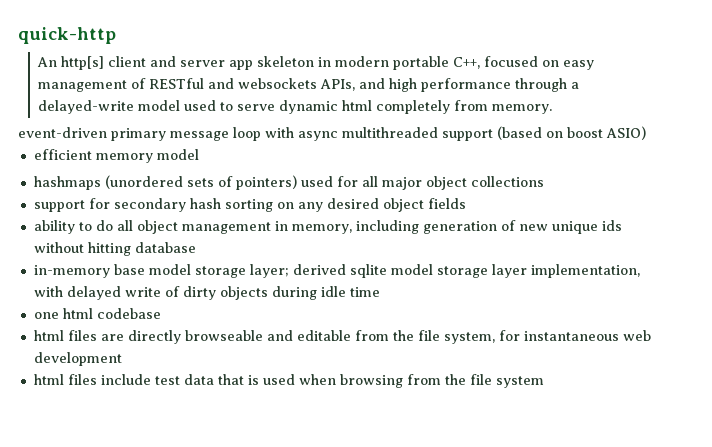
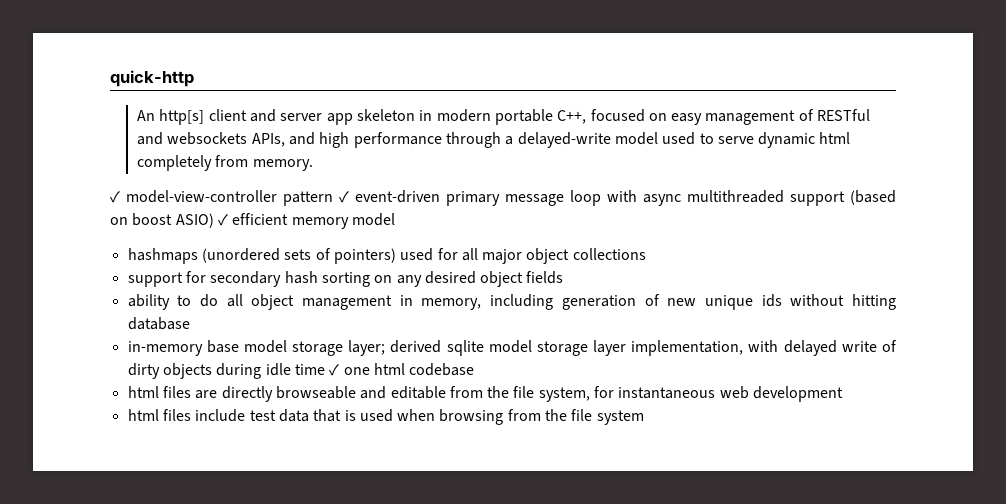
(552, 109) none -> [110,190,349,206] ✓ model-view-controller pattern ✓
(646, 133) // -> [217,214,228,226] ✓
(380, 292) // -> [329,364,340,376] ✓

